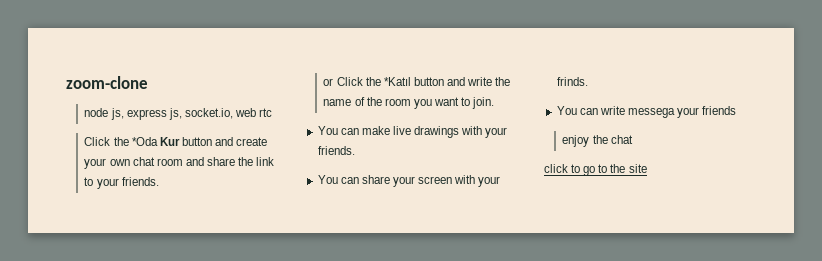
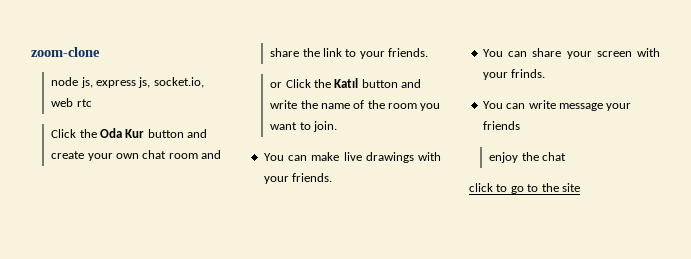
[131,137,158,146] *Oda -> [99,128,122,138] Oda
[383,77,411,86] *Katıl -> [334,78,359,88] Katıl
[627,108,675,118] messega -> [558,103,603,111] message

